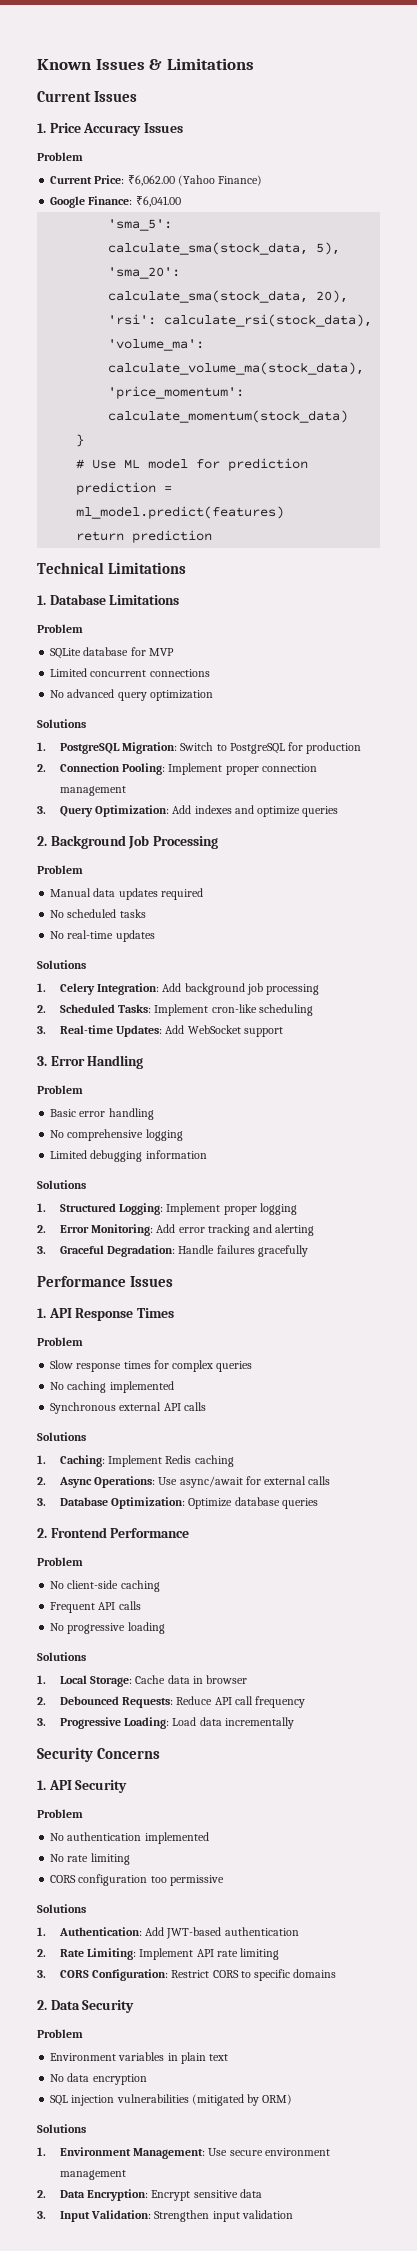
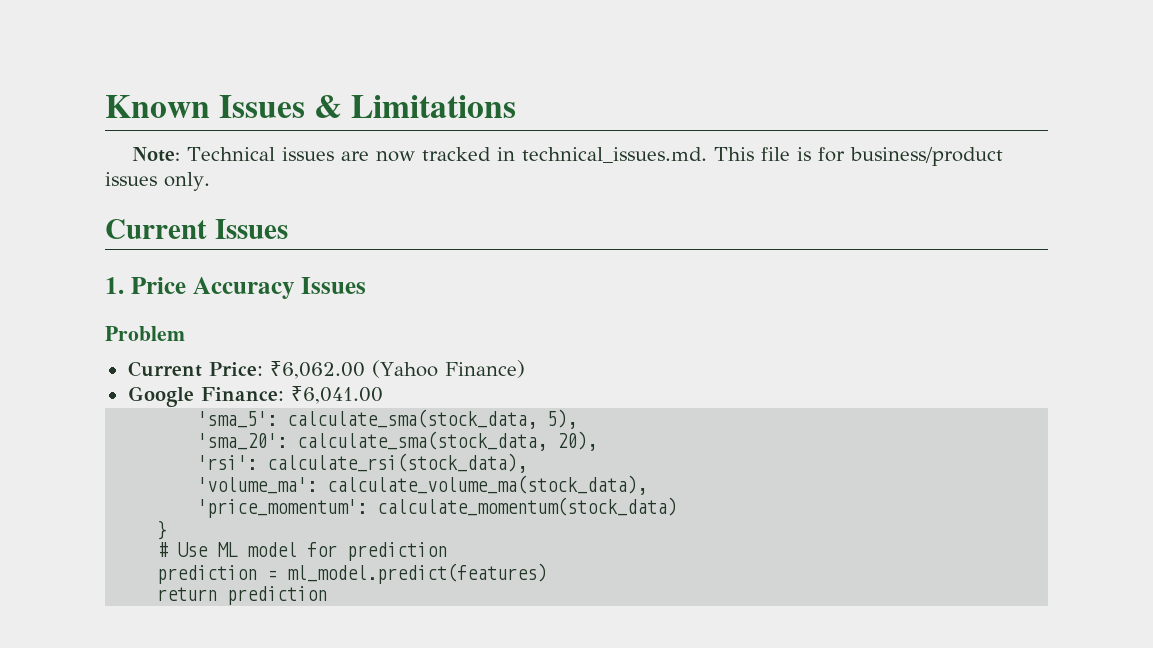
(254, 64) none -> [132,147,1004,166] [105,172,210,191] // Note: Technical issues are now tracked in technical_issues.md. This file is for business/product issues only.
[37,562,187,574] [37,594,180,605] [37,624,83,633] [50,647,174,659] [50,668,210,677] [50,689,213,701] [37,719,86,728] [37,742,362,754] [37,763,317,775] [59,786,126,796] [37,805,339,817] [37,835,218,849] [37,865,83,874] [50,888,203,900] [50,909,146,918] [50,930,155,942] [37,960,86,969] [37,983,320,995] [37,1004,313,1016] [37,1025,283,1037] [37,1055,144,1069] [37,1085,83,1094] [50,1108,154,1120] [50,1129,183,1141] [50,1150,207,1162] [37,1180,86,1189] [37,1203,297,1215] [37,1224,315,1236] [37,1245,308,1257] [37,1276,174,1287] [37,1308,174,1321] [37,1337,83,1346] [50,1360,253,1372] [50,1381,174,1393] [50,1402,206,1414] [37,1432,86,1441] [37,1455,234,1467] [37,1476,331,1488] [37,1497,318,1509] [37,1527,190,1538] [37,1557,83,1566] [50,1580,160,1592] [50,1601,141,1613] [50,1622,165,1634] [37,1652,86,1661] [37,1675,248,1687] [37,1696,306,1708] [37,1717,294,1729] [37,1747,161,1762] [37,1780,128,1793] [37,1809,83,1818] [50,1832,209,1844] [50,1853,130,1865] [50,1874,224,1886] [37,1904,86,1913] [37,1927,299,1939] [37,1948,280,1960] [37,1969,337,1981] [37,2000,135,2013] [37,2029,83,2038] [50,2052,229,2064] [50,2073,147,2085] [50,2094,293,2106] [37,2124,86,2133] [37,2147,330,2159] [59,2170,126,2180] [37,2189,262,2201] [37,2210,293,2222] // Technical Limitations // 1. Database Limitations // Problem // SQLite database for MVP // Limited concurrent connections // No advanced query optimization // Solutions // 1. PostgreSQL Migration: Switch to PostgreSQL for production // 2. Connection Pooling: Implement proper connection management // 3. Query Optimization: Add indexes and optimize queries // 2. Background Job Processing // Problem // Manual data updates required // No scheduled tasks // No real-time updates // Solutions // 1. Celery Integration: Add background job processing // 2. Scheduled Tasks: Implement cron-like scheduling // 3. Real-time Updates: Add WebSocket support // 3. Error Handling // Problem // Basic error handling // No comprehensive logging // Limited debugging information // Solutions // 1. Structured Logging: Implement proper logging // 2. Error Monitoring: Add error tracking and alerting // 3. Graceful Degradation: Handle failures gracefully // Performance Issues // 1. API Response Times // Problem // Slow response times for complex queries // No caching implemented // Synchronous external API calls // Solutions // 1. Caching: Implement Redis caching // 2. Async Operations: Use async/await for external calls // 3. Database Optimization: Optimize database queries // 2. Frontend Performance // Problem // No client-side caching // Frequent API calls // No progressive loading // Solutions // 1. Local Storage: Cache data in browser // 2. Debounced Requests: Reduce API call frequency // 3. Progressive Loading: Load data incrementally // Security Concerns // 1. API Security // Problem // No authentication implemented // No rate limiting // CORS configuration too permissive // Solutions // 1. Authentication: Add JWT-based authentication // 2. Rate Limiting: Implement API rate limiting // 3. CORS Configuration: Restrict CORS to specific domains // 2. Data Security // Problem // Environment variables in plain text // No data encryption // SQL injection vulnerabilities (mitigated by ORM) // Solutions // 1. Environment Management: Use secure environment management // 2. Data Encryption: Encrypt sensitive data // 3. Input Validation: Strengthen input validation -> (328, 595) none

